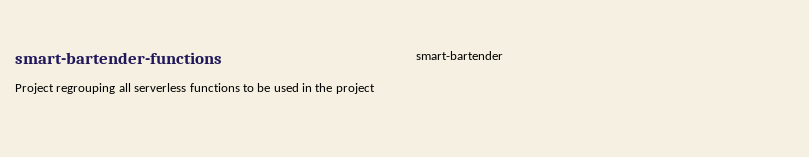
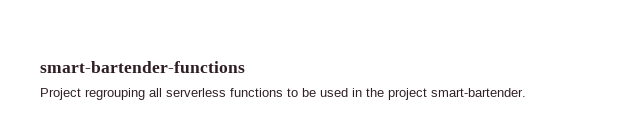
[416,51,503,60] smart-bartender -> [431,88,526,97] smart-bartender.

